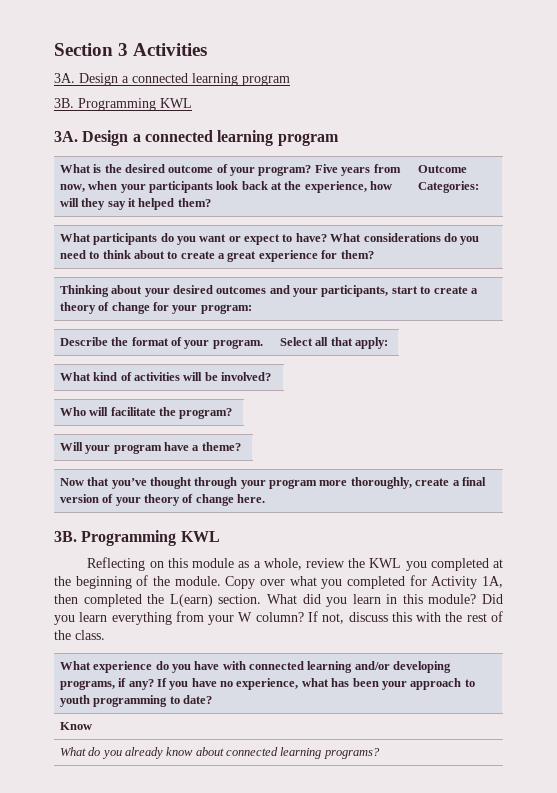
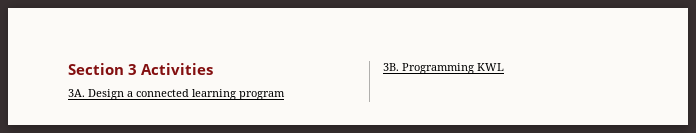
[54,130,339,146] [59,164,401,176] [59,181,393,193] [59,198,211,210] [417,165,467,173] [417,181,479,193] [59,233,480,245] [59,250,374,262] [59,285,478,297] [59,302,252,314] [59,337,263,349] [279,337,388,349] [59,372,272,381] [59,407,233,419] [59,442,241,454] [59,477,486,489] [59,494,266,506] [54,530,220,546] [87,557,503,571] [54,575,504,589] [54,594,503,607] [54,611,503,625] [54,630,105,640] [59,661,452,673] [59,678,475,690] [59,695,212,707] [59,722,92,730] [59,747,380,759] // 3A. Design a connected learning program // What is the desired outcome of your program? Five years from now, when your participants look back at the experience, how will they say it helped them? | Outcome Categories: // What participants do you want or expect to have? What considerations do you need to think about to create a great experience for them? // Thinking about your desired outcomes and your participants, start to create a theory of change for your program: // Describe the format of your program. | Select all that apply: // What kind of activities will be involved? // Who will facilitate the program? // Will your program have a theme? // Now that you’ve thought through your program more thoroughly, create a final version of your theory of change here. // 3B. Programming KWL // Reflecting on this module as a whole, review the KWL you completed at the beginning of the module. Copy over what you completed for Activity 1A, then completed the L(earn) section. What did you learn in this module? Did you learn everything from your W column? If not, discuss this with the rest of the class. // What experience do you have with connected learning and/or developing programs, if any? If you have no experience, what has been your approach to youth programming to date? // Know // What do you already know about connected learning programs? -> (504, 67) none

